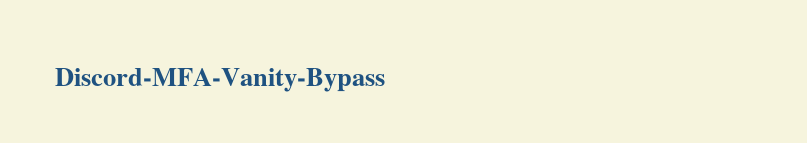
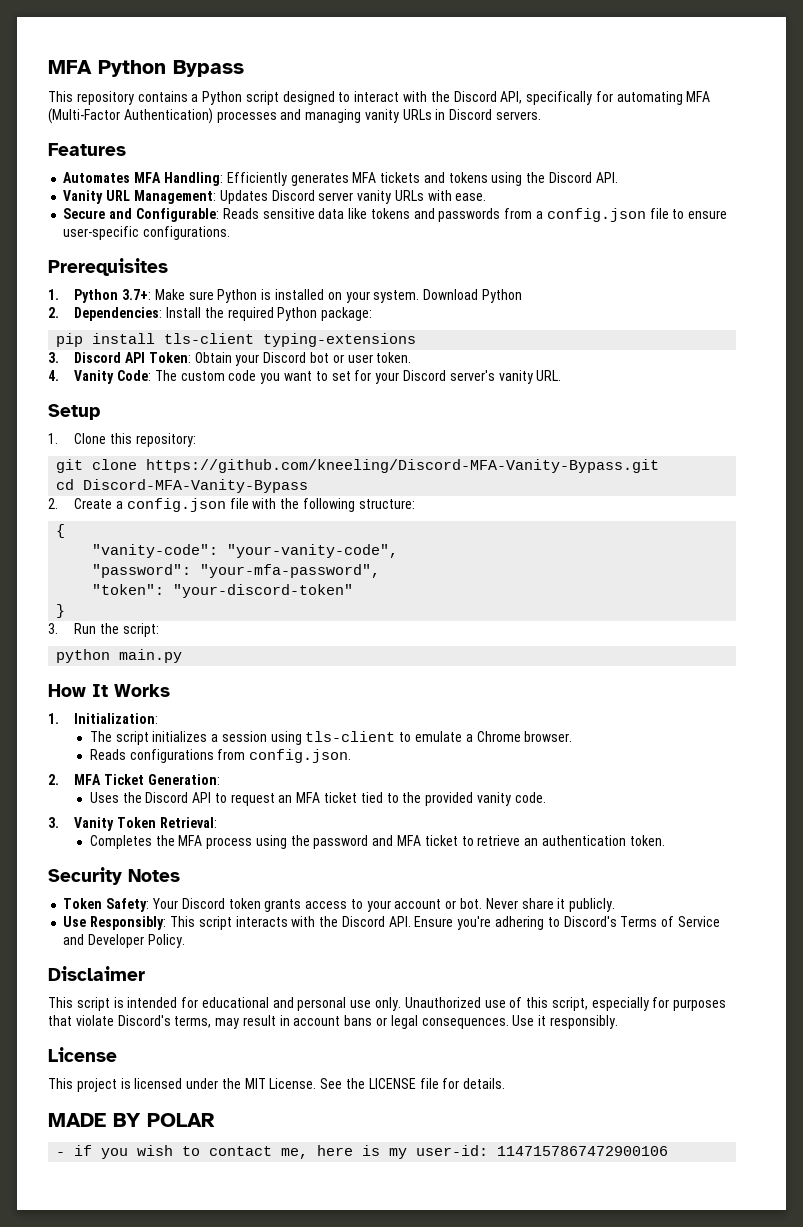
[55,68,385,92] Discord-MFA-Vanity-Bypass -> [48,60,244,77] [48,91,711,105] [48,108,542,124] [48,143,126,156] [63,172,618,186] [63,190,487,204] [63,208,728,222] [63,226,231,240] [48,258,168,276] [48,289,522,303] [48,307,373,321] [56,333,417,347] [48,352,412,366] [48,370,562,384] [48,404,100,420] [48,433,196,447] [56,459,660,473] [56,479,309,493] [48,498,415,512] [56,524,66,538] [92,544,399,558] [92,564,381,578] [92,584,354,598] [56,604,66,618] [48,623,159,637] [56,649,183,663] [48,684,170,697] [48,713,159,724] [89,731,573,745] [89,749,352,763] [48,774,220,785] [89,792,546,806] [48,817,217,831] [89,835,665,849] [48,867,180,885] [63,898,616,912] [63,916,720,930] [63,934,185,948] [48,966,145,981] [48,997,727,1011] [48,1015,618,1029] [48,1047,117,1062] [48,1078,506,1092] [48,1113,215,1127] [56,1145,669,1159] MFA Python Bypass // This repository contains a Python script designed to interact with the Discord API, specifically for automating MFA (Multi-Factor Authentication) processes and managing vanity URLs in Discord servers. // Features // Automates MFA Handling: Efficiently generates MFA tickets and tokens using the Discord API. // Vanity URL Management: Updates Discord server vanity URLs with ease. // Secure and Configurable: Reads sensitive data like tokens and passwords from a config.json file to ensure user-specific configurations. // Prerequisites // 1. Python 3.7+: Make sure Python is installed on your system. Download Python // 2. Dependencies: Install the required Python package: // pip install tls-client typing-extensions // 3. Discord API Token: Obtain your Discord bot or user token. // 4. Vanity Code: The custom code you want to set for your Discord server's vanity URL. // Setup // 1. Clone this repository: // git clone https://github.com/kneeling/Discord-MFA-Vanity-Bypass.git // cd Discord-MFA-Vanity-Bypass // 2. Create a config.json file with the following structure: // { // "vanity-code": "your-vanity-code", // "password": "your-mfa-password", // "token": "your-discord-token" // } // 3. Run the script: // python main.py // How It Works // 1. Initialization: // The script initializes a session using tls-client to emulate a Chrome browser. // Reads configurations from config.json. // 2. MFA Ticket Generation: // Uses the Discord API to request an MFA ticket tied to the provided vanity code. // 3. Vanity Token Retrieval: // Completes the MFA process using the password and MFA ticket to retrieve an authentication token. // Security Notes // Token Safety: Your Discord token grants access to your account or bot. Never share it publicly. // Use Responsibly: This script interacts with the Discord API. Ensure you're adhering to Discord's Terms of Service and Developer Policy. // Disclaimer // This script is intended for educational and personal use only. Unauthorized use of this script, especially for purposes that violate Discord's terms, may result in account bans or legal consequences. Use it responsibly. // License // This project is licensed under the MIT License. See the LICENSE file for details. // MADE BY POLAR // - if you wish to contact me, here is my user-id: 1147157867472900106

